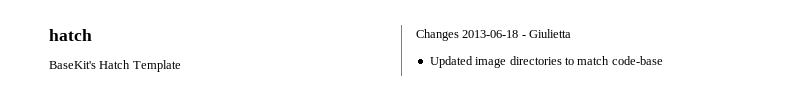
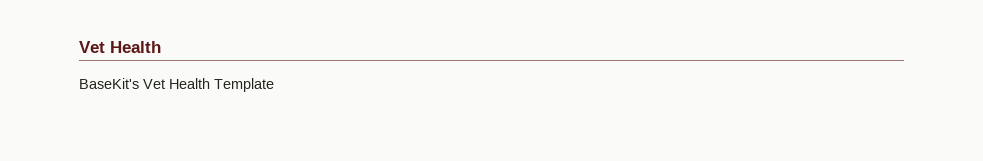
[49,29,92,41] hatch -> [79,41,161,53] Vet Health
[99,60,131,69] Hatch -> [143,78,210,89] Vet Health
[416,29,572,41] [429,56,663,68] // Changes 2013-06-18 - Giulietta // Updated image directories to match code-base -> (274, 85) none

